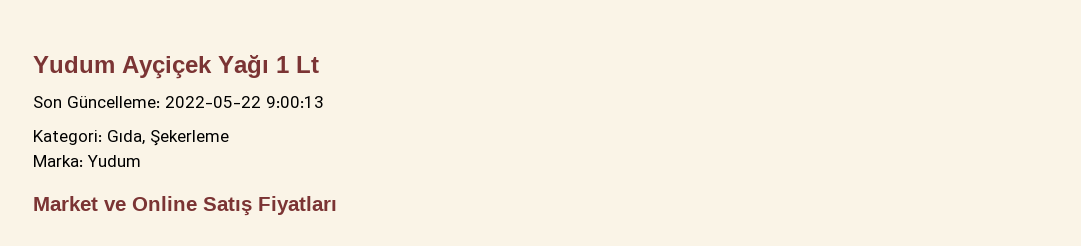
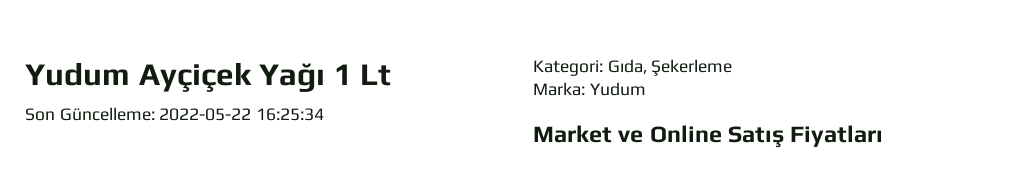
[266,96,324,108] 9:00:13 -> [256,108,325,121] 16:25:34

